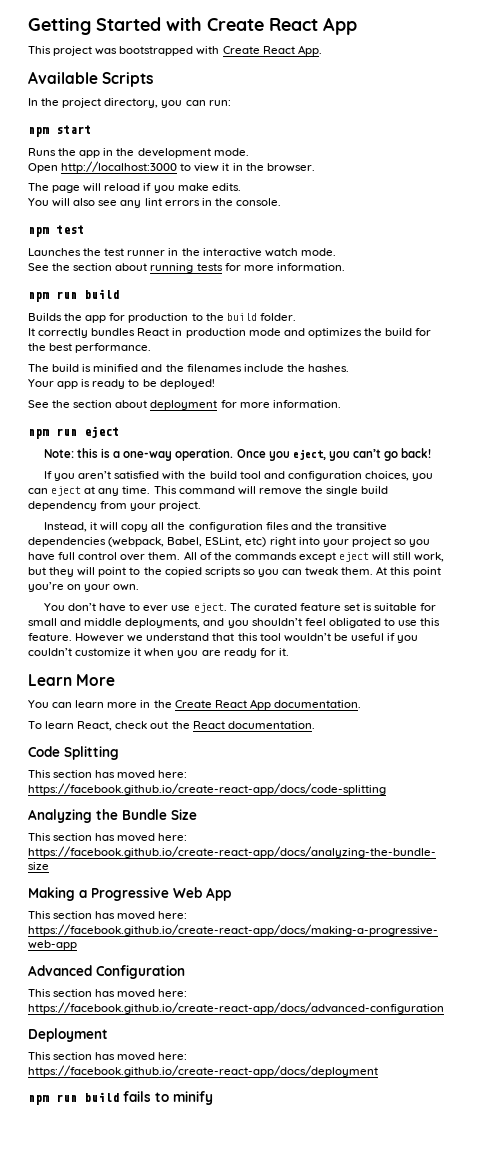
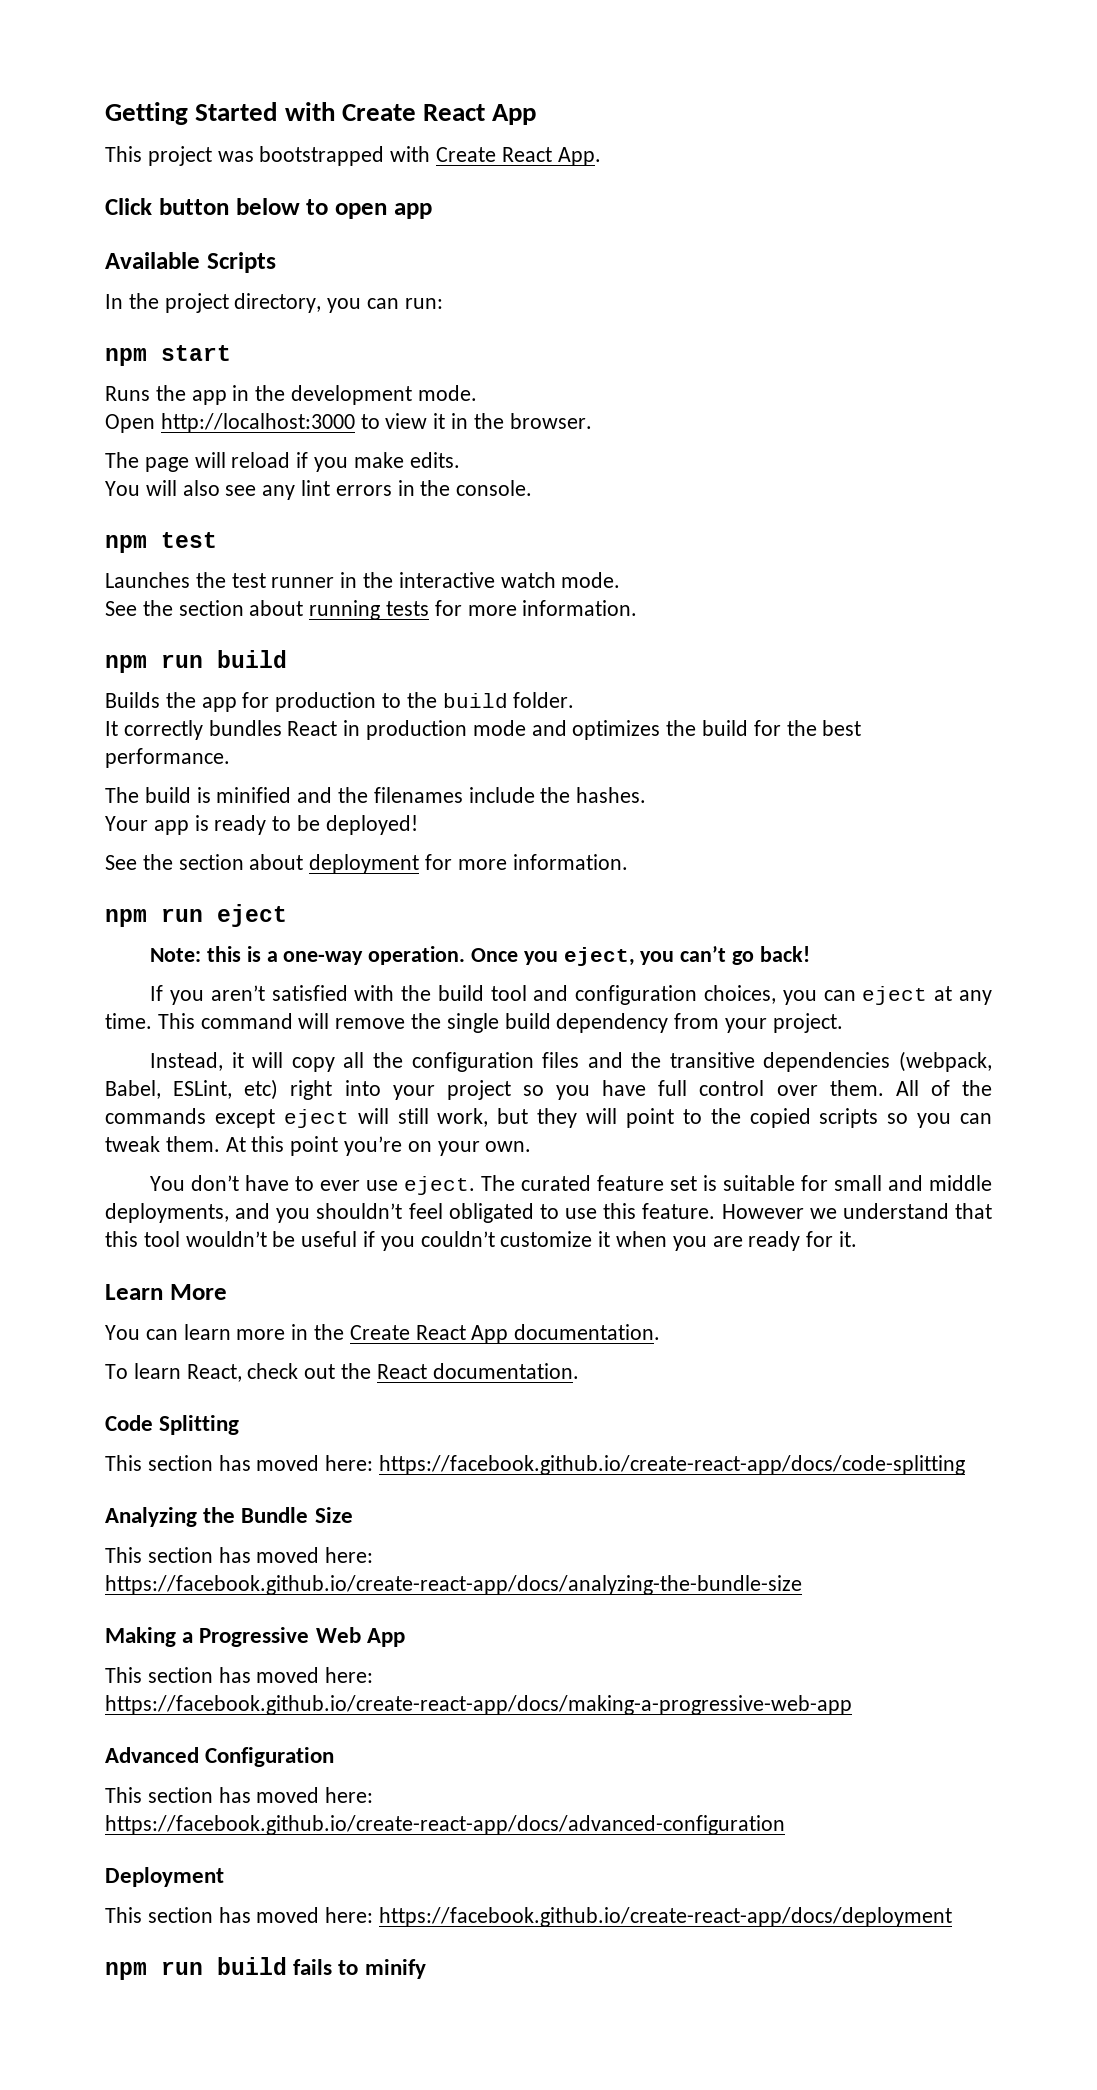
(322, 50) none -> [105,198,432,219] // Click button below to open app

